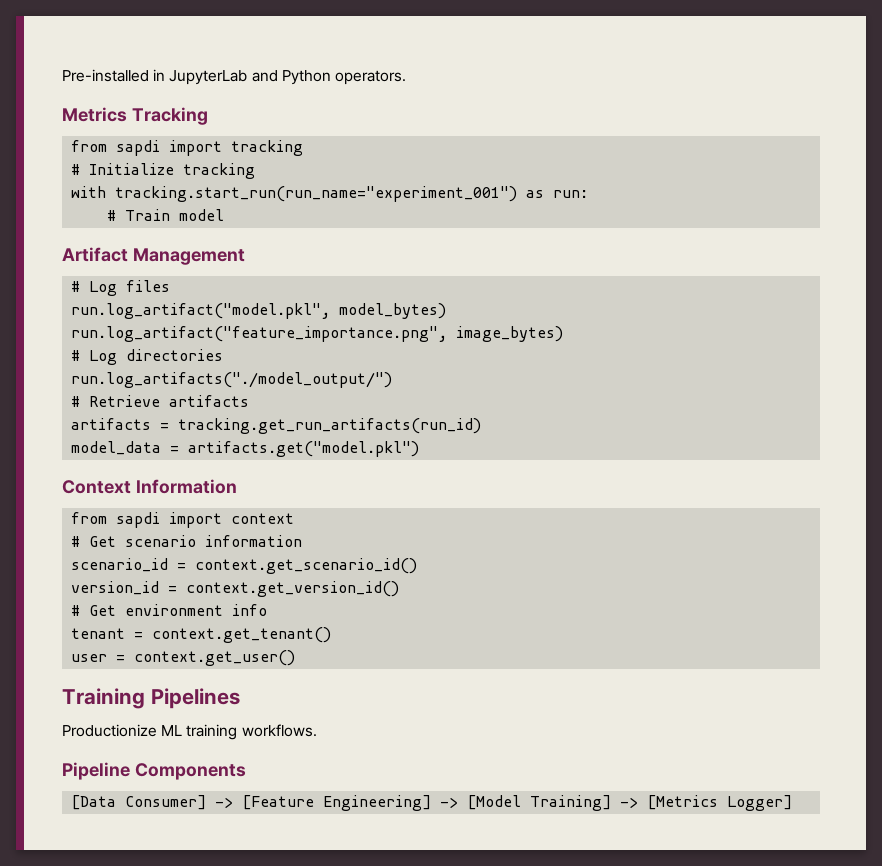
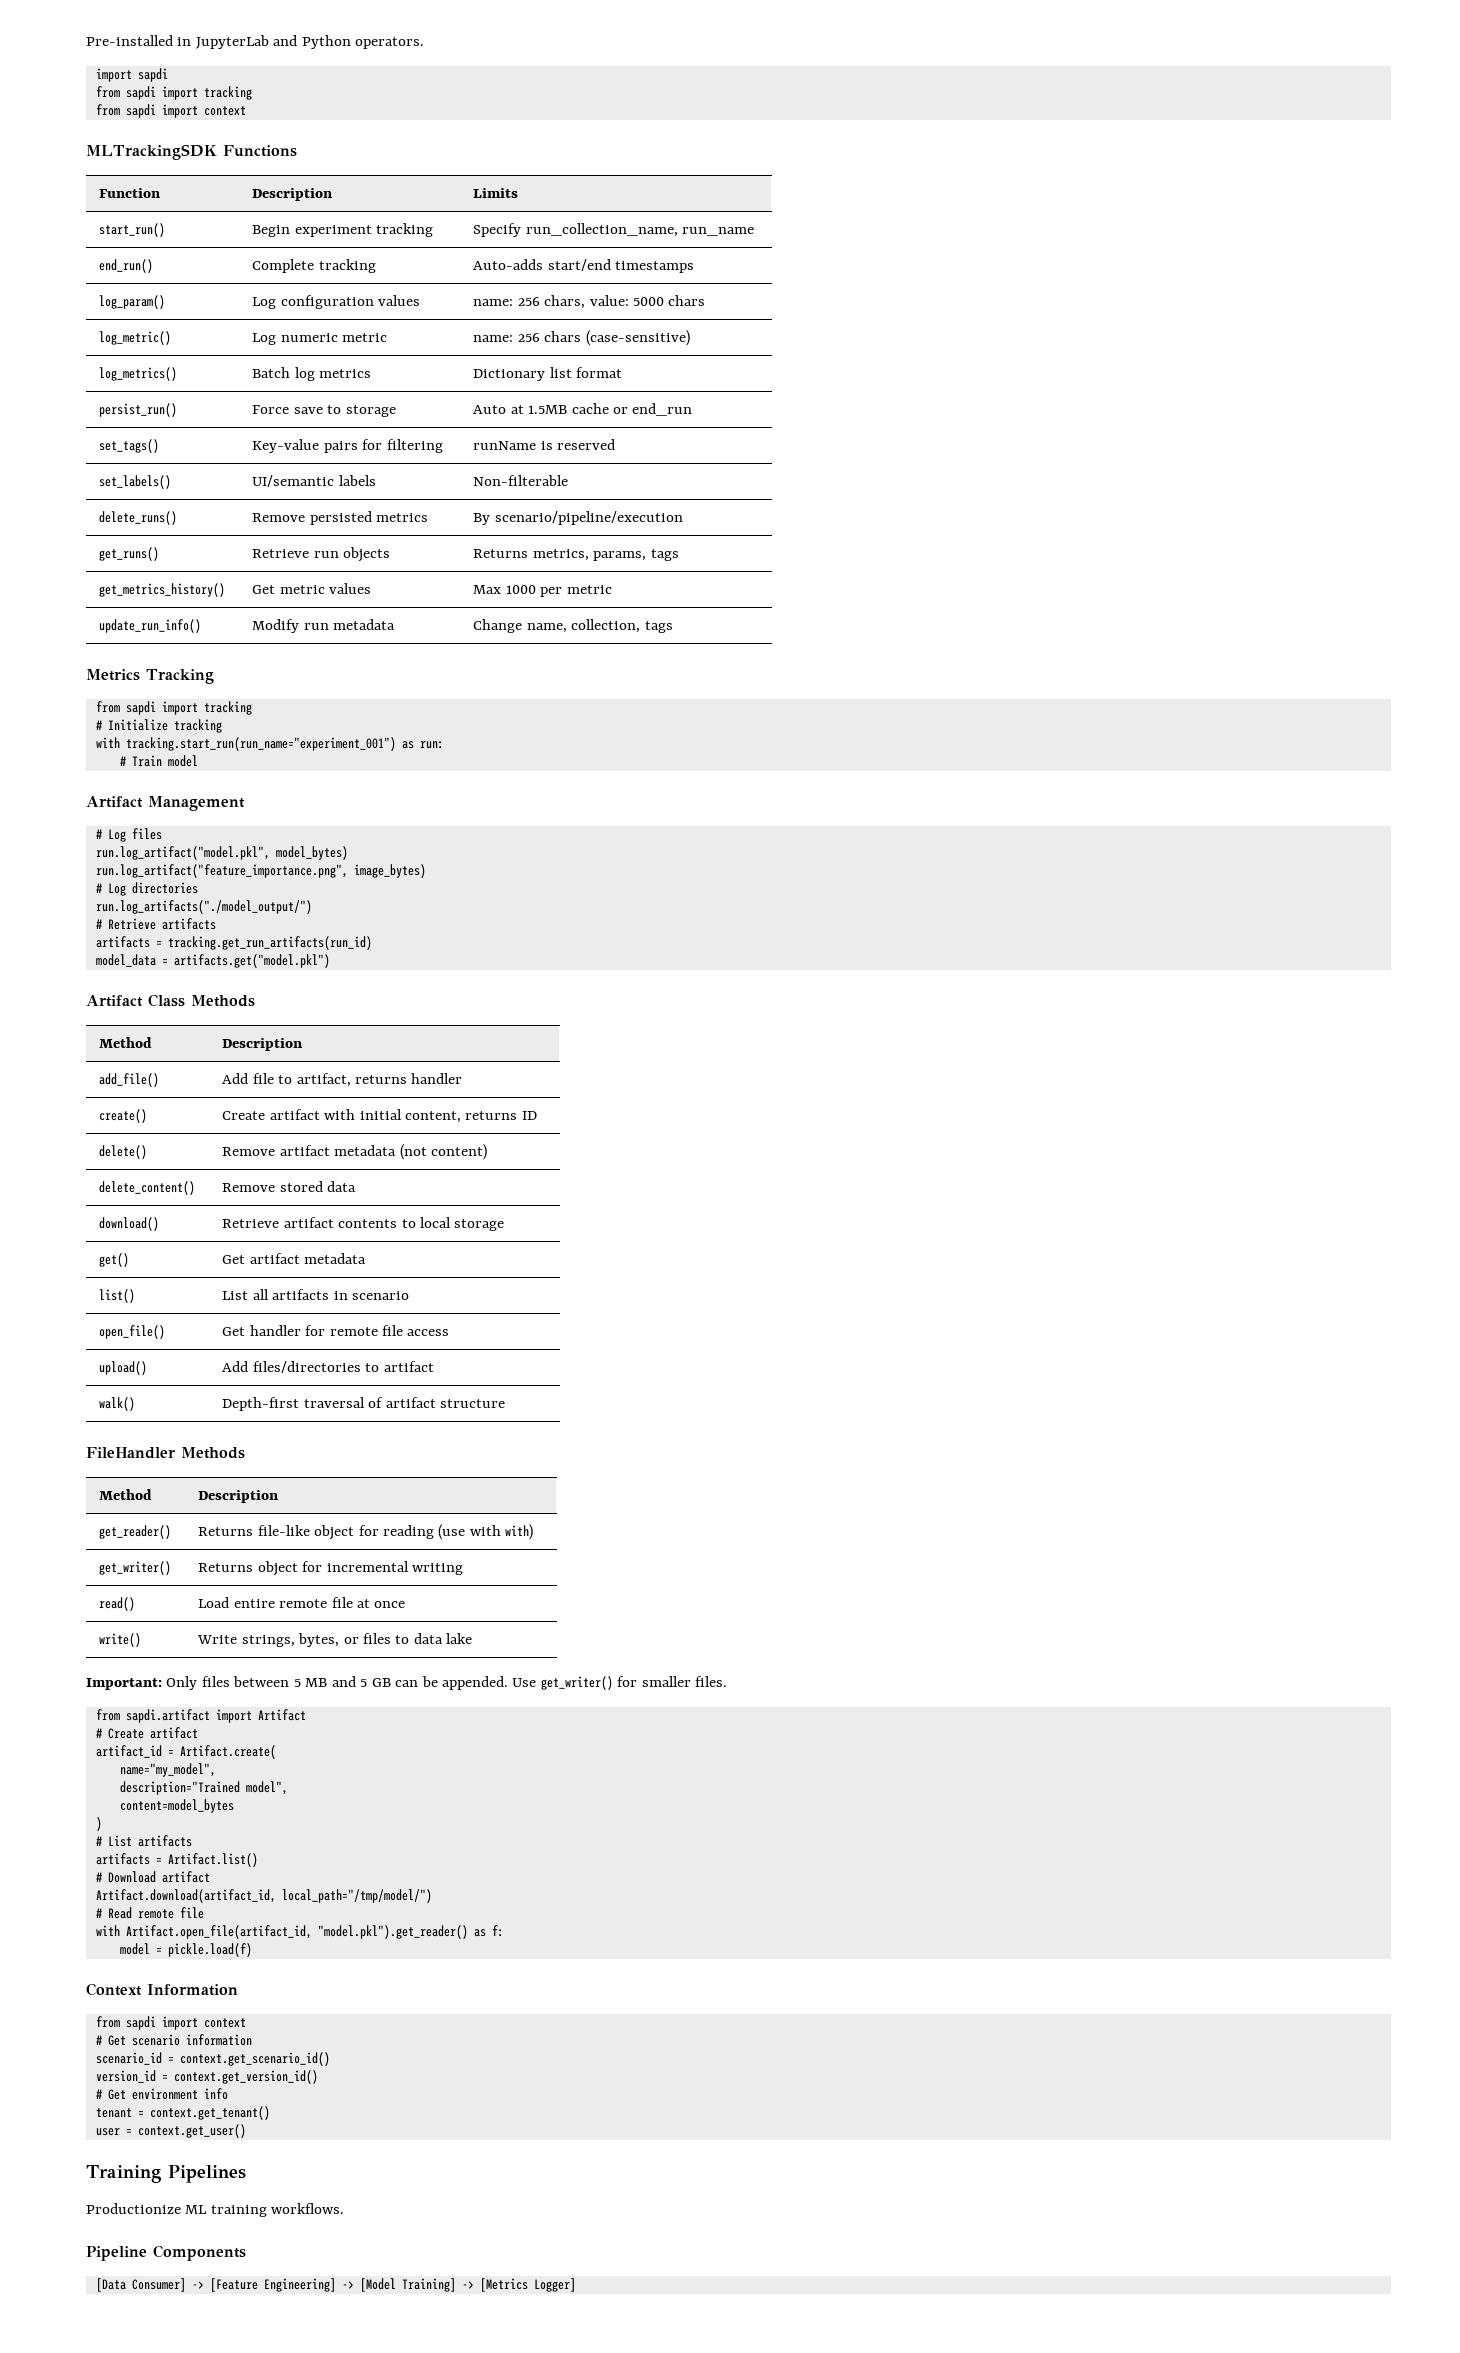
(406, 77) none -> [95,68,168,82] [95,86,252,100] [95,104,246,118] [86,144,297,160] [99,188,161,198] [252,188,333,201] [473,188,519,198] [99,223,166,237] [252,223,434,237] [473,223,755,237] [99,259,154,273] [252,259,376,273] [473,259,695,273] [99,295,166,309] [252,295,421,309] [473,295,706,309] [99,331,172,345] [252,333,388,345] [473,330,690,346] [99,367,178,381] [252,367,372,381] [473,367,623,381] [99,403,178,417] [252,405,396,417] [473,403,693,416] [99,439,160,453] [252,439,443,453] [473,439,616,450] [99,475,172,489] [252,475,376,487] [473,475,569,486] [99,511,178,525] [252,511,429,525] [473,511,683,525] [99,547,160,561] [252,547,391,562] [473,549,679,561] [99,583,226,597] [252,583,372,594] [473,585,612,597] [99,619,202,633] [252,619,396,633] [473,619,673,633] // import sapdi // from sapdi import tracking // from sapdi import context // MLTrackingSDK Functions // Function | Description | Limits // start_run() | Begin experiment tracking | Specify run_collection_name, run_name // end_run() | Complete tracking | Auto-adds start/end timestamps // log_param() | Log configuration values | name: 256 chars, value: 5000 chars // log_metric() | Log numeric metric | name: 256 chars (case-sensitive) // log_metrics() | Batch log metrics | Dictionary list format // persist_run() | Force save to storage | Auto at 1.5MB cache or end_run // set_tags() | Key-value pairs for filtering | runName is reserved // set_labels() | UI/semantic labels | Non-filterable // delete_runs() | Remove persisted metrics | By scenario/pipeline/execution // get_runs() | Retrieve run objects | Returns metrics, params, tags // get_metrics_history() | Get metric values | Max 1000 per metric // update_run_info() | Modify run metadata | Change name, collection, tags
(420, 449) none -> [86,994,255,1007] [99,1037,153,1048] [222,1038,303,1051] [99,1073,160,1087] [222,1073,463,1087] [99,1109,148,1123] [222,1109,537,1123] [99,1145,148,1159] [222,1144,487,1160] [99,1181,196,1195] [222,1181,357,1192] [99,1217,160,1231] [222,1217,505,1231] [99,1253,130,1267] [222,1253,367,1264] [99,1289,136,1303] [222,1289,409,1300] [99,1325,166,1339] [222,1325,450,1336] [99,1361,148,1375] [222,1361,434,1373] [99,1397,136,1411] [222,1397,505,1411] [86,1447,245,1459] [99,1489,153,1500] [198,1490,279,1503] [99,1525,172,1539] [198,1524,534,1540] [99,1561,172,1575] [198,1561,463,1576] [99,1597,136,1611] [198,1597,406,1608] [99,1633,142,1647] [197,1633,473,1647] [86,1676,728,1690] [95,1709,306,1723] [95,1727,198,1739] [95,1745,276,1759] [119,1763,216,1777] [119,1781,288,1795] [119,1799,234,1813] [95,1817,102,1831] [95,1835,192,1847] [95,1853,258,1867] [95,1871,210,1883] [95,1889,432,1903] [95,1907,204,1919] [95,1925,504,1939] [119,1943,252,1957] // Artifact Class Methods // Method | Description // add_file() | Add file to artifact, returns handler // create() | Create artifact with initial content, returns ID // delete() | Remove artifact metadata (not content) // delete_content() | Remove stored data // download() | Retrieve artifact contents to local storage // get() | Get artifact metadata // list() | List all artifacts in scenario // open_file() | Get handler for remote file access // upload() | Add files/directories to artifact // walk() | Depth-first traversal of artifact structure // FileHandler Methods // Method | Description // get_reader() | Returns file-like object for reading (use with with) // get_writer() | Returns object for incremental writing // read() | Load entire remote file at once // write() | Write strings, bytes, or files to data lake // Important: Only files between 5 MB and 5 GB can be appended. Use get_writer() for smaller files. // from sapdi.artifact import Artifact // # Create artifact // artifact_id = Artifact.create( // name="my_model", // description="Trained model", // content=model_bytes // ) // # List artifacts // artifacts = Artifact.list() // # Download artifact // Artifact.download(artifact_id, local_path="/tmp/model/") // # Read remote file // with Artifact.open_file(artifact_id, "model.pkl").get_reader() as f: // model = pickle.load(f)

